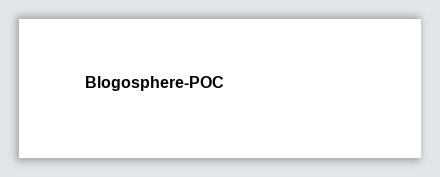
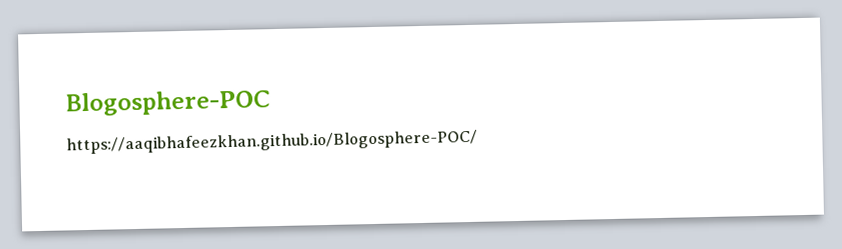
(224, 83) none -> [66,129,478,155] // https://aaqibhafeezkhan.github.io/Blogosphere-POC/

